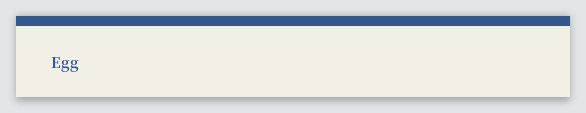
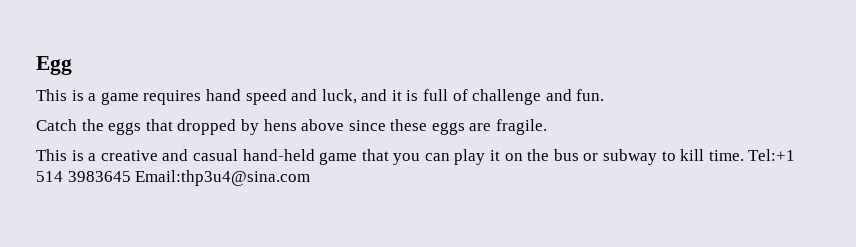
(79, 64) none -> [36,89,605,105] [36,119,548,135] [36,149,796,165] [36,170,311,186] // This is a game requires hand speed and luck, and it is full of challenge and fun. // Catch the eggs that dropped by hens above since these eggs are fragile. // This is a creative and casual hand-held game that you can play it on the bus or subway to kill time. Tel:+1 514 3983645 Email:thp3u4@sina.com

